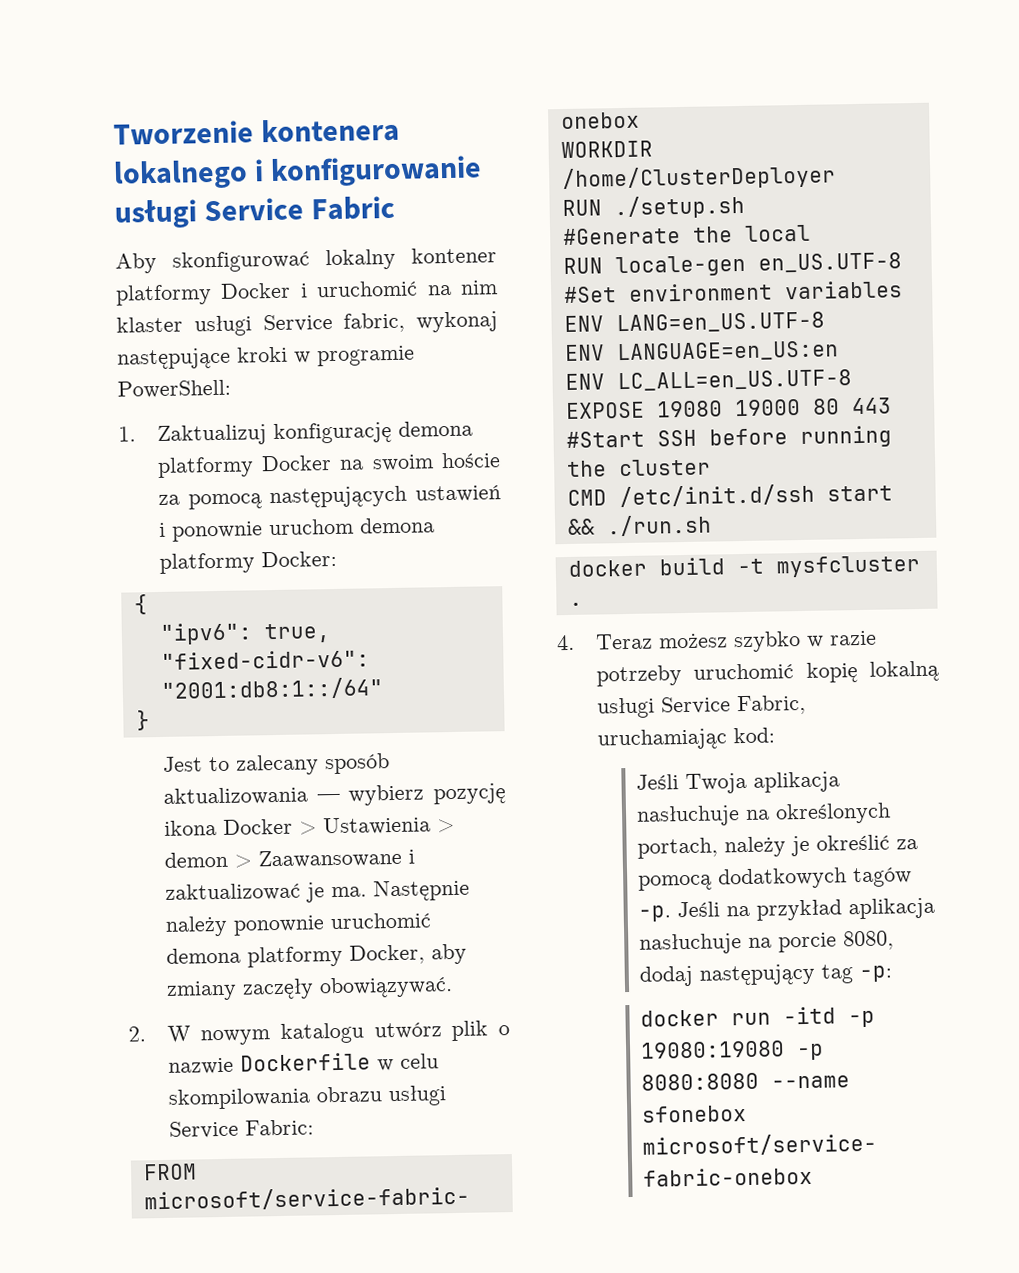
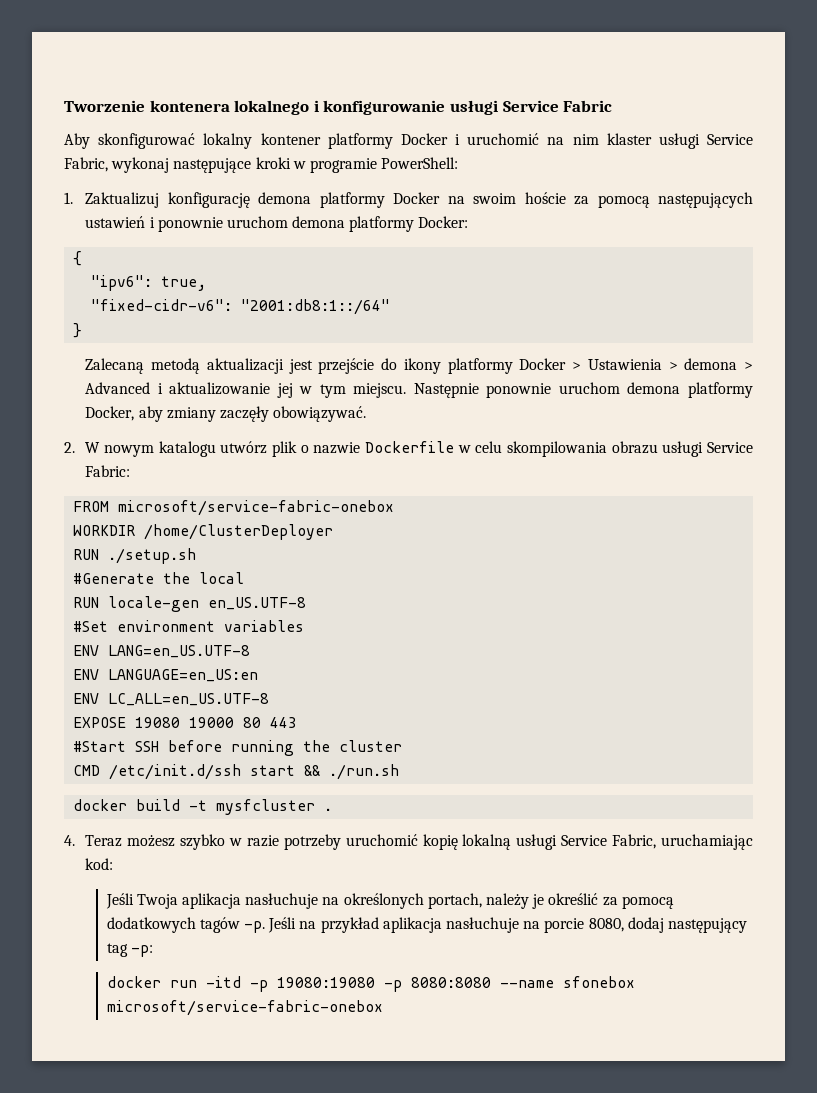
[343,312,406,333] fabric, -> [64,157,108,172] Fabric,
[162,753,390,776] [162,783,506,806] [163,816,455,836] [163,848,415,869] [164,879,470,903] [164,912,431,937] Jest to zalecany sposób aktualizowania — wybierz pozycję ikona Docker > Ustawienia > demon > Zaawansowane i zaktualizować je ma. Następnie należy ponownie uruchomić -> [85,358,753,374] [85,382,620,398] Zalecaną metodą aktualizacji jest przejście do ikony platformy Docker > Ustawienia > demona > Advanced i aktualizowanie jej w tym miejscu. Następnie ponownie uruchom

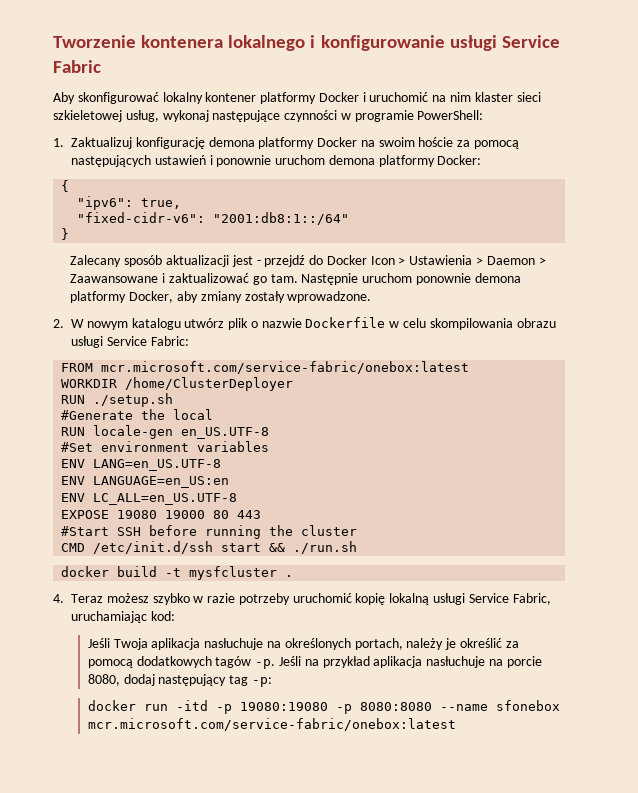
[658,133,753,149] [64,157,108,172] usługi Service Fabric, -> [516,92,541,102] [53,110,159,122] sieci szkieletowej usług,
[255,157,291,169] kroki -> [284,110,338,122] czynności
[85,358,753,374] [85,382,620,398] Zalecaną metodą aktualizacji jest przejście do ikony platformy Docker > Ustawienia > demona > Advanced i aktualizowanie jej w tym miejscu. Następnie ponownie uruchom -> [70,255,546,267] [70,273,471,285] Zalecany sposób aktualizacji jest - przejdź do Docker Icon > Ustawienia > Daemon > Zaawansowane i zaktualizować go tam. Następnie uruchom ponownie
[219,406,367,422] zaczęły obowiązywać. -> [244,291,372,303] zostały wprowadzone.
[118,500,395,516] microsoft/service-fabric-onebox -> [101,361,470,374] mcr.microsoft.com/service-fabric/onebox:latest
[106,1000,383,1016] microsoft/service-fabric-onebox -> [87,718,456,731] mcr.microsoft.com/service-fabric/onebox:latest

